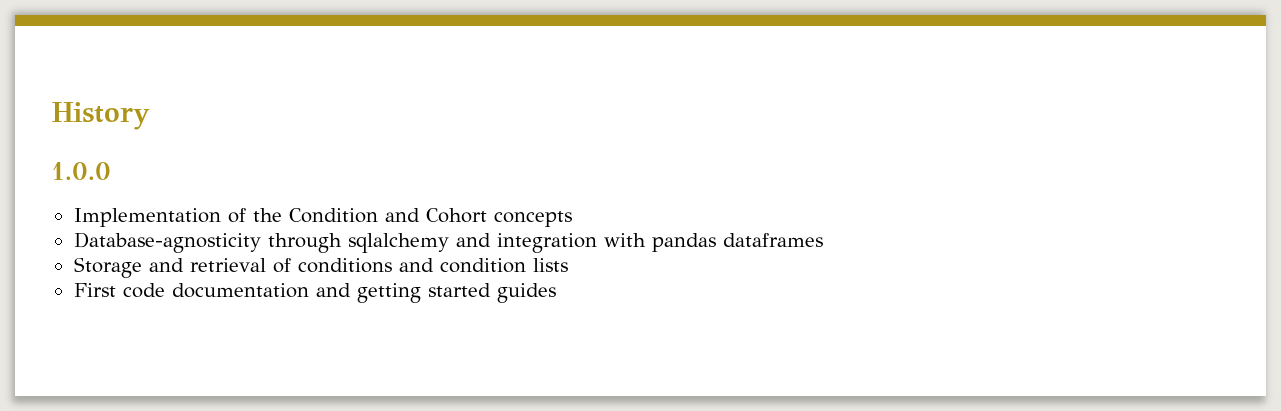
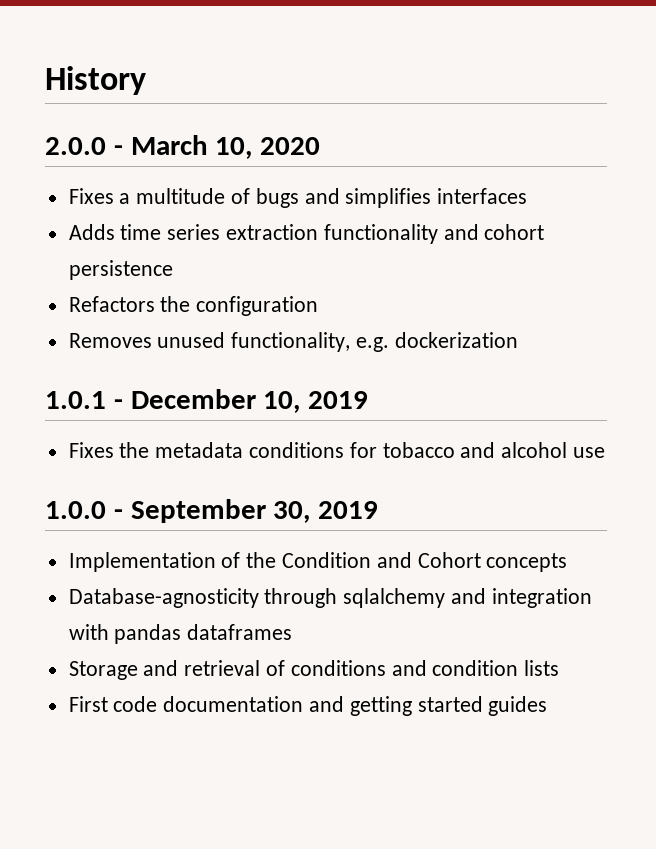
[51,162,111,180] 1.0.0 -> [45,135,321,159] [68,188,528,208] [68,224,545,244] [68,260,173,280] [68,296,319,316] [68,332,518,352] [45,389,369,413] [68,442,606,458] [45,499,379,523] 2.0.0 - March 10, 2020 // Fixes a multitude of bugs and simplifies interfaces // Adds time series extraction functionality and cohort persistence // Refactors the configuration // Removes unused functionality, e.g. dockerization // 1.0.1 - December 10, 2019 // Fixes the metadata conditions for tobacco and alcohol use // 1.0.0 - September 30, 2019

